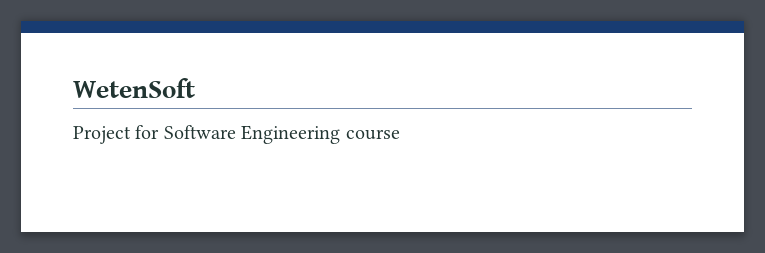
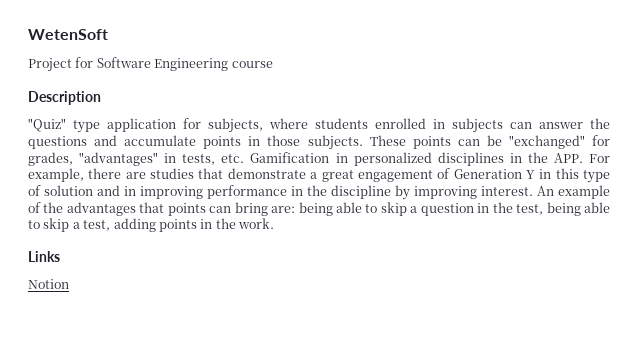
(400, 134) none -> [28,91,101,105] [28,118,610,133] [28,135,610,150] [28,152,610,166] [28,168,610,183] [28,185,610,200] [28,202,611,216] [28,218,274,232] [28,251,60,262] [28,279,69,289] // Description // "Quiz" type application for subjects, where students enrolled in subjects can answer the questions and accumulate points in those subjects. These points can be "exchanged" for grades, "advantages" in tests, etc. Gamification in personalized disciplines in the APP. For example, there are studies that demonstrate a great engagement of Generation Y in this type of solution and in improving performance in the discipline by improving interest. An example of the advantages that points can bring are: being able to skip a question in the test, being able to skip a test, adding points in the work. // Links // Notion

